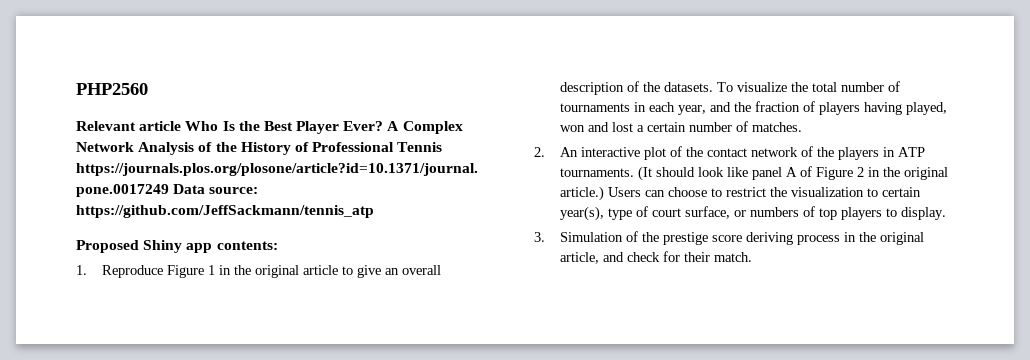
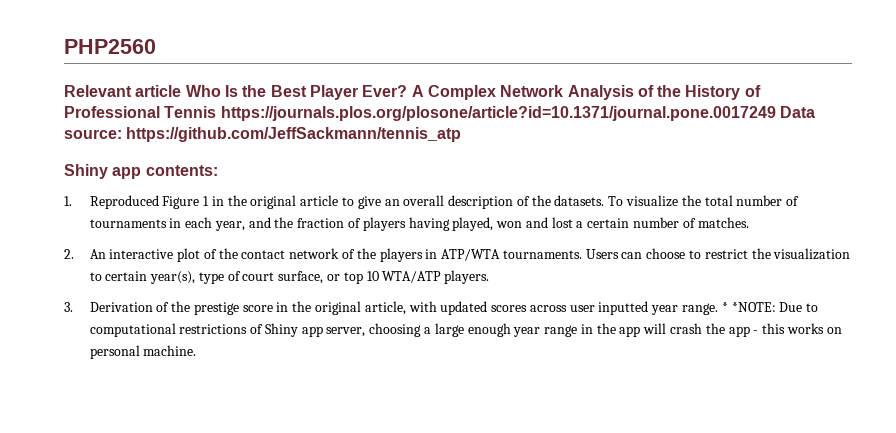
[76,240,139,253] Proposed -> (462, 134) none
[102,265,164,278] Reproduce -> [89,195,159,209] Reproduced
[898,147,926,157] [560,166,949,181] [560,186,605,201] ATP tournaments. (It should look like panel A of Figure 2 in the original article.) -> [441,249,582,261] ATP/WTA tournaments.
[750,206,947,220] numbers of top players to display. -> [343,270,490,284] top 10 WTA/ATP players.
[560,232,624,242] Simulation -> [89,302,153,312] Derivation
[746,232,841,245] deriving process -> (273, 308) none
[603,251,753,262] and check for their match. -> [408,301,819,315] [89,323,842,337] [89,345,197,359] with updated scores across user inputted year range. * *NOTE: Due to computational restrictions of Shiny app server, choosing a large enough year range in the app will crash the app - this works on personal machine.

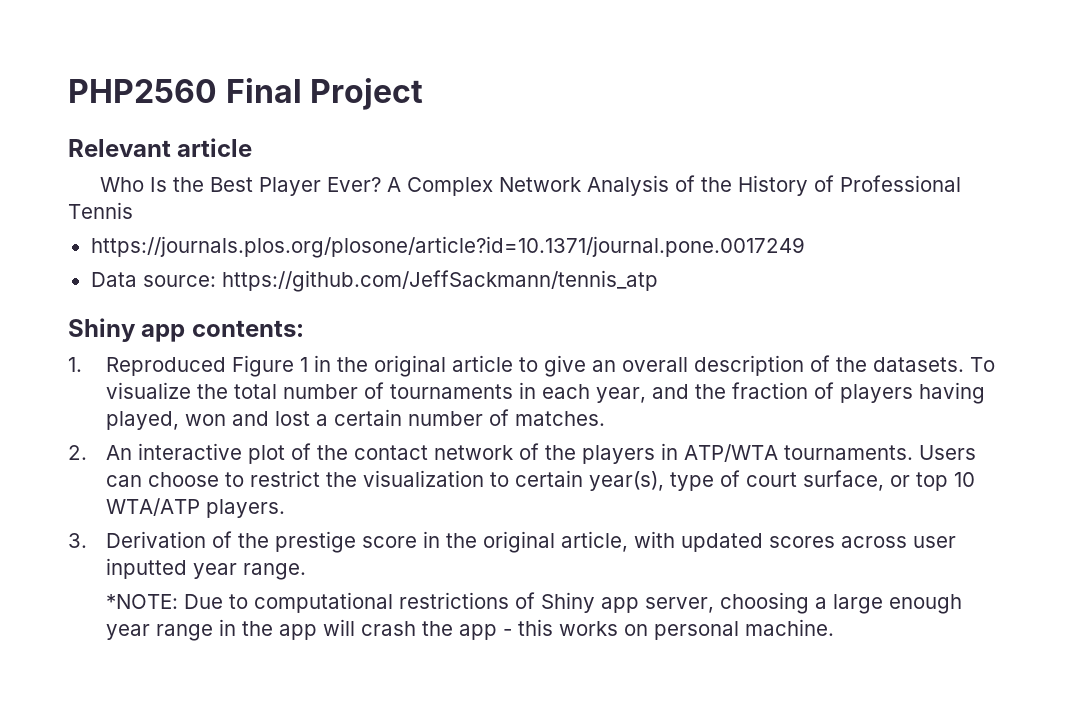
(156, 46) none -> [225,78,424,110] Final Project
(182, 91) none -> (253, 147) //
(217, 112) none -> (133, 210) //
(776, 113) none -> (805, 247) //
[721,302,728,312] * -> (306, 571) //

